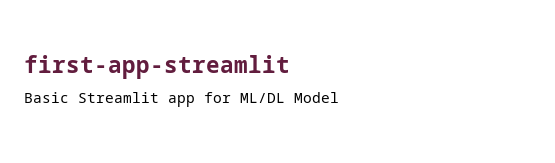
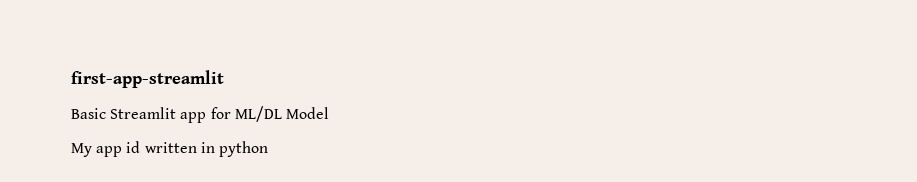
(339, 97) none -> [71,141,268,157] // My app id written in python

